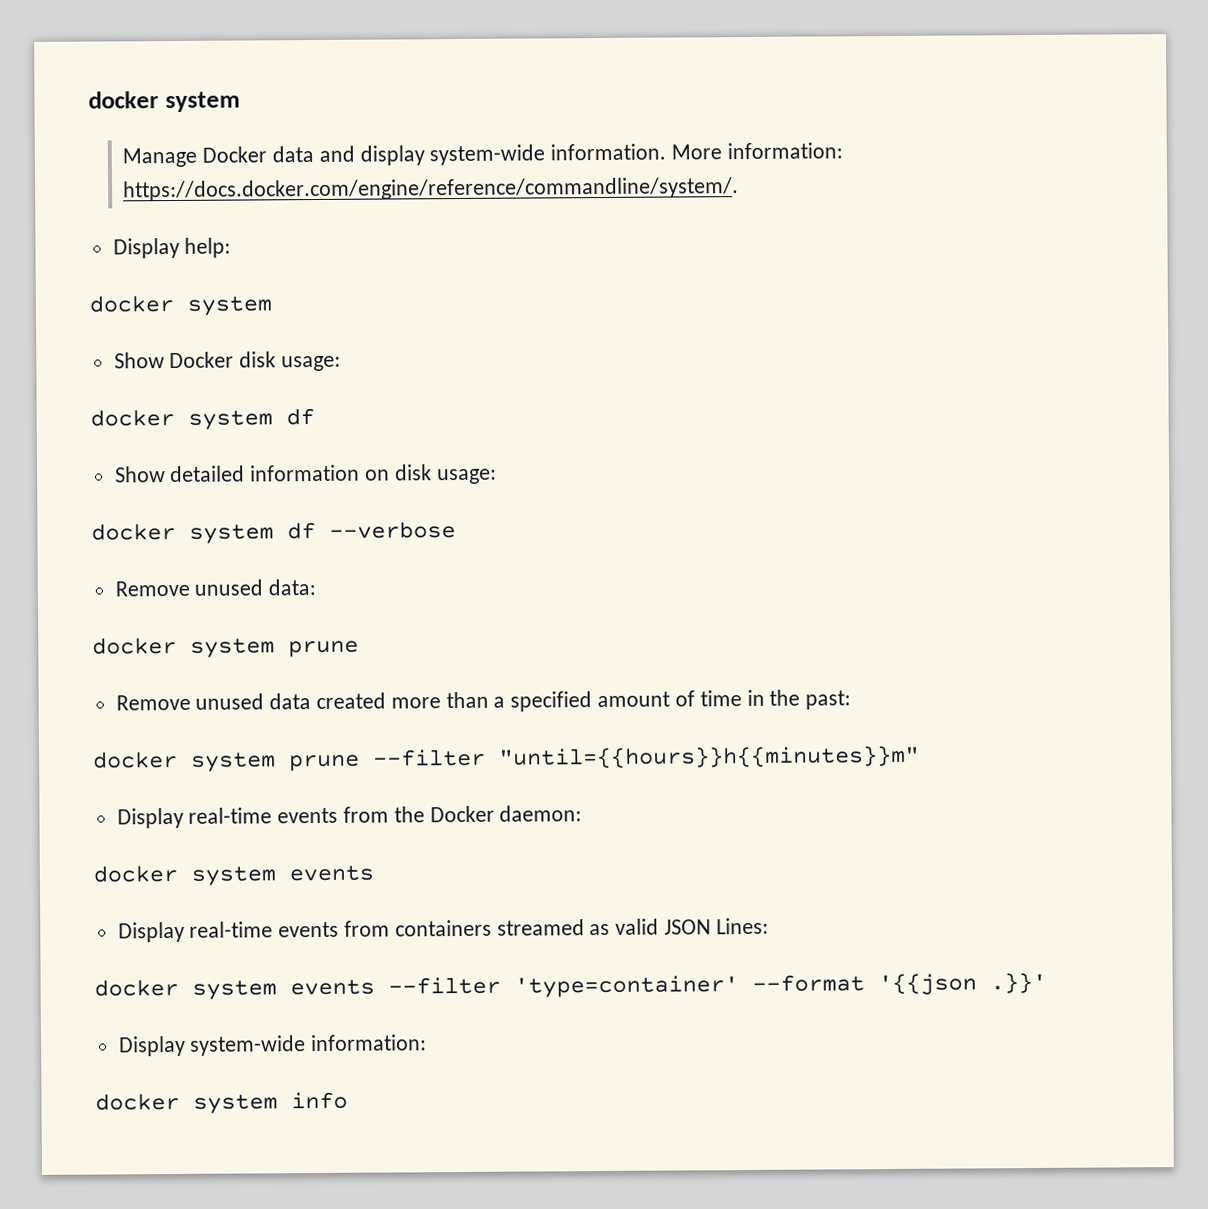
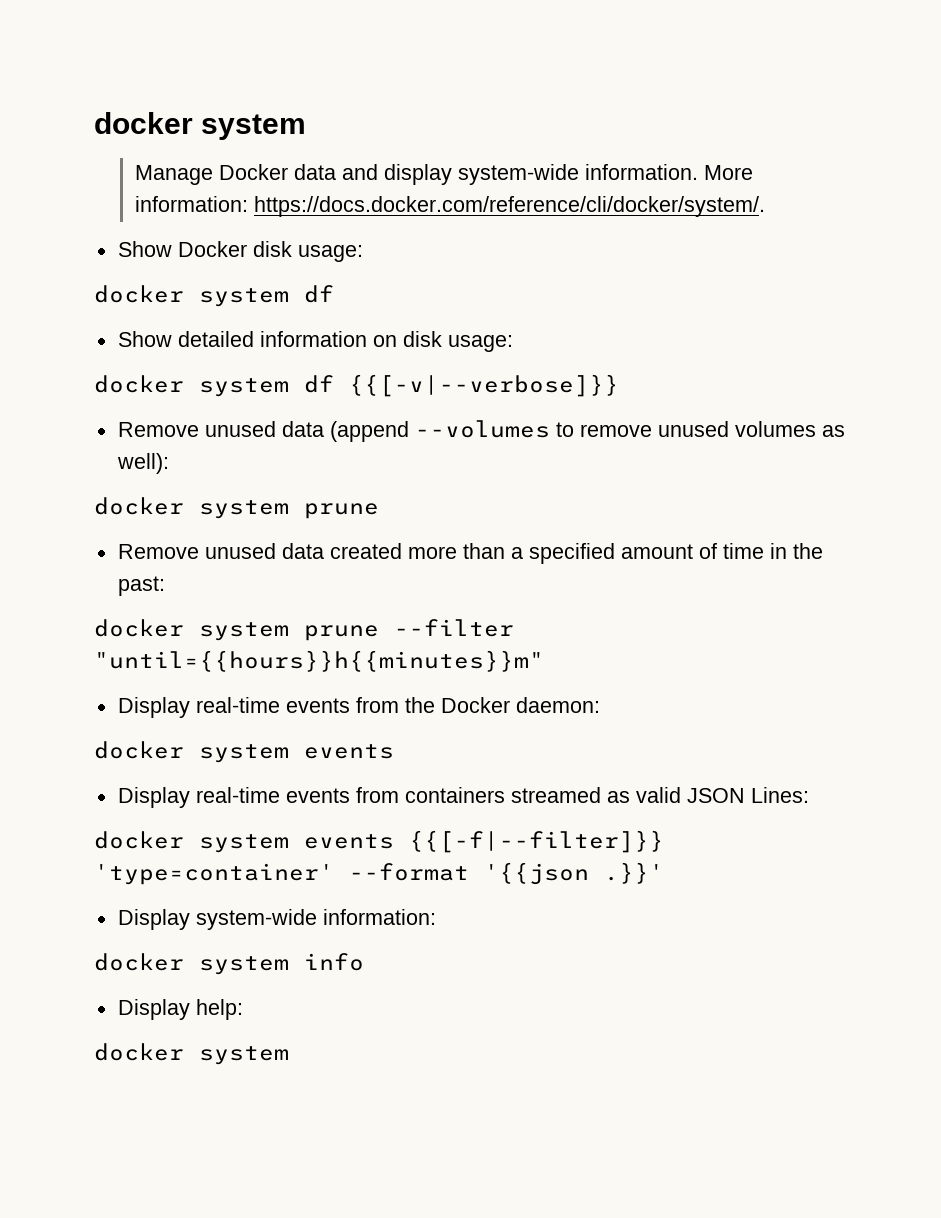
[123,177,740,202] [112,237,232,259] [89,294,272,316] https://docs.docker.com/engine/reference/commandline/system/. // Display help: // docker system -> [254,196,766,217] https://docs.docker.com/reference/cli/docker/system/.
[329,521,456,539] [114,579,317,597] --verbose // Remove unused data: -> [349,374,619,397] [117,420,845,442] [116,453,169,474] {{[-v|--verbose]}} // Remove unused data (append --volumes to remove unused volumes as well):
[388,976,501,995] --filter -> [409,830,664,853] {{[-f|--filter]}}
(348, 1100) none -> [117,999,243,1020] [94,1043,289,1065] // Display help: // docker system

